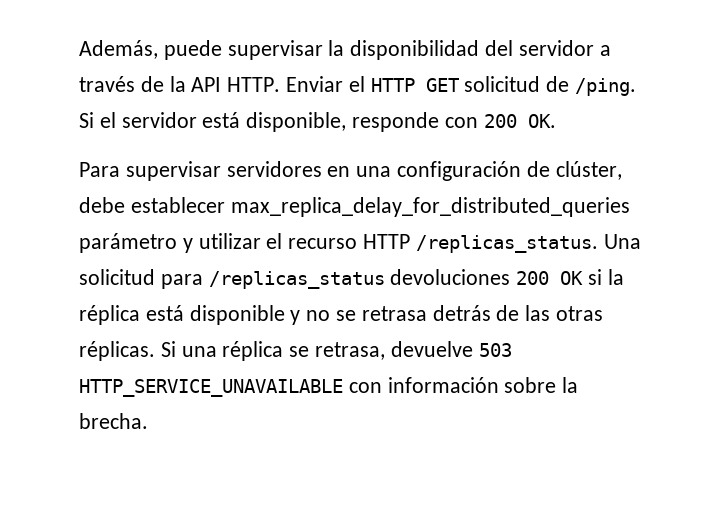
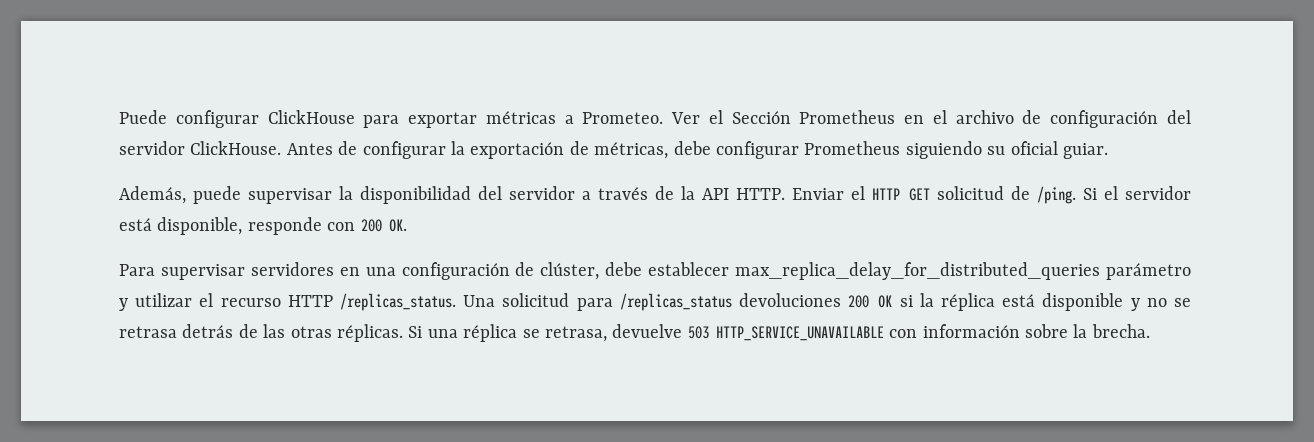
(79, 49) none -> [119,110,1191,128] [119,141,1108,159] Puede configurar ClickHouse para exportar métricas a Prometeo. Ver el Sección Prometheus en el archivo de configuración del servidor ClickHouse. Antes de configurar la exportación de métricas, debe configurar Prometheus siguiendo su oficial guiar. //

